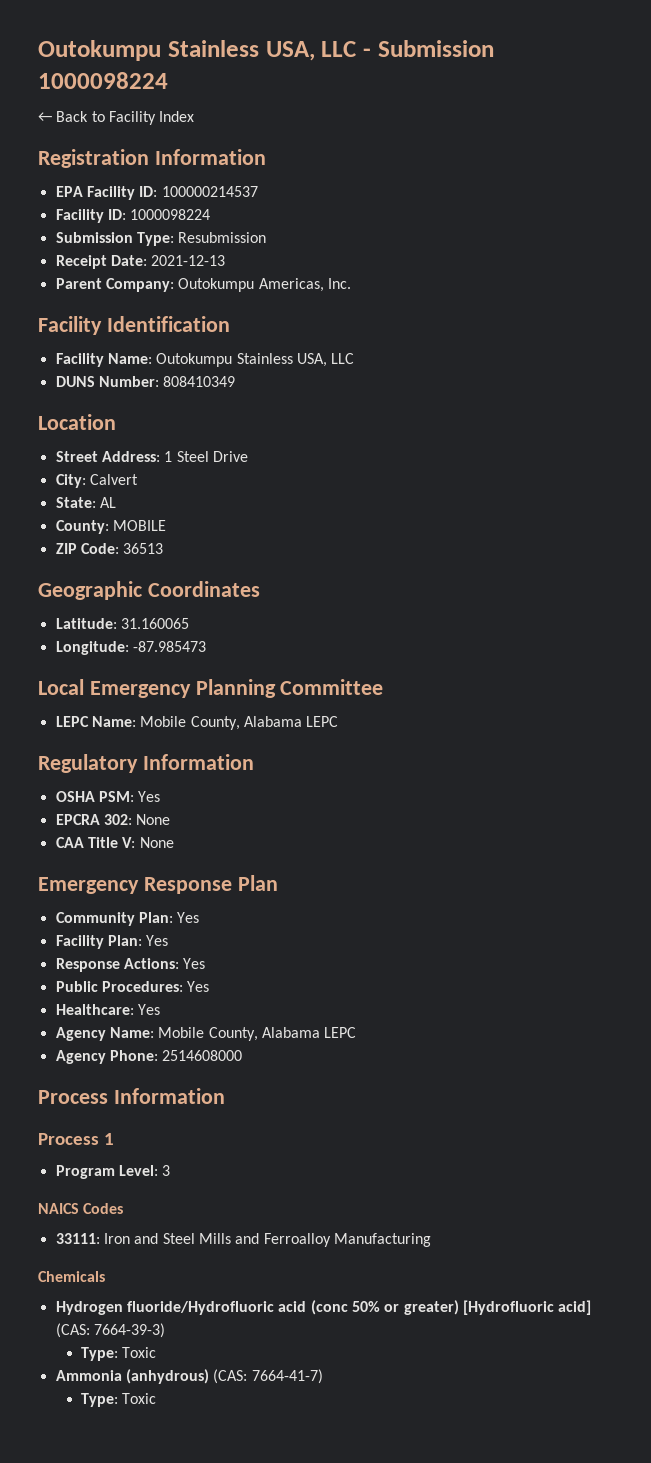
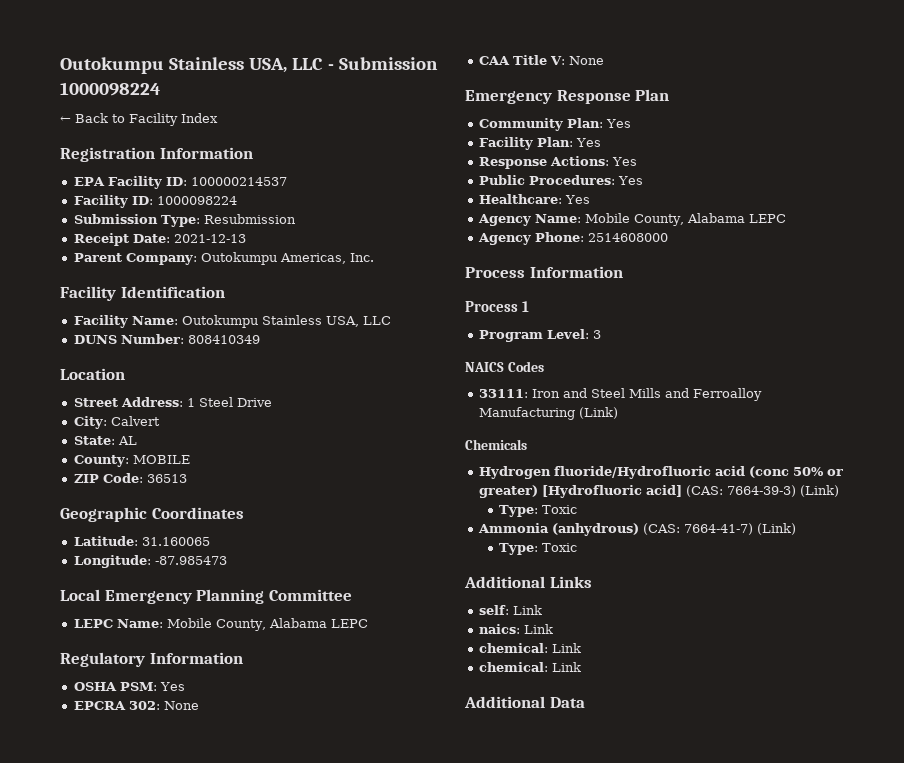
(431, 1240) none -> [578,407,618,419] (Link)
(165, 1330) none -> [799,485,839,497] (Link)
[81,1393,157,1407] // Type: Toxic -> [756,523,796,535] [498,543,577,555] [464,576,592,588] [478,605,542,615] [478,624,553,634] [478,643,581,653] [478,662,581,672] [464,696,585,708] (Link) // Type: Toxic // Additional Links // self: Link // naics: Link // chemical: Link // chemical: Link // Additional Data

